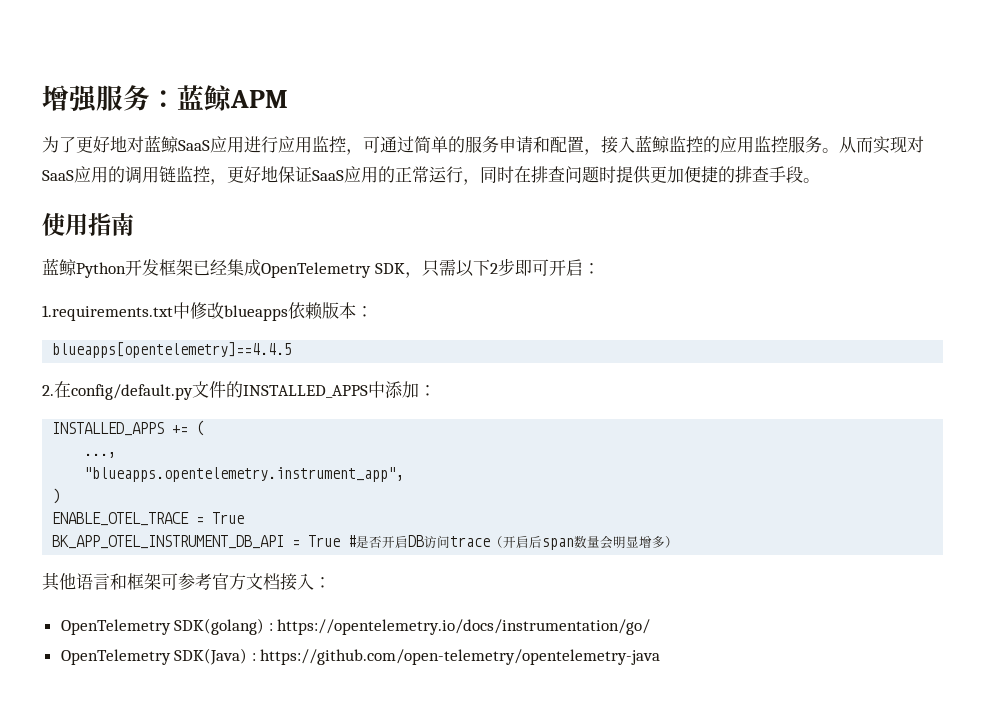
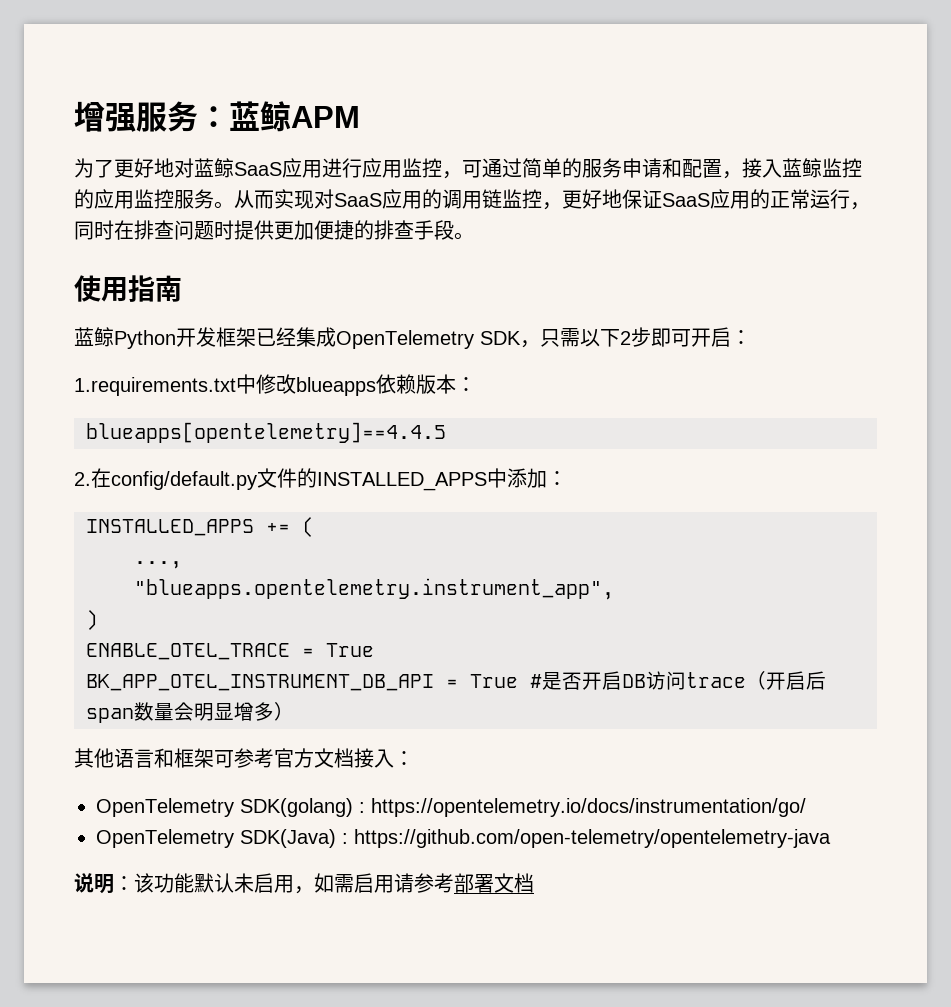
(661, 657) none -> [74,873,534,894] // 说明：该功能默认未启用，如需启用请参考部署文档

